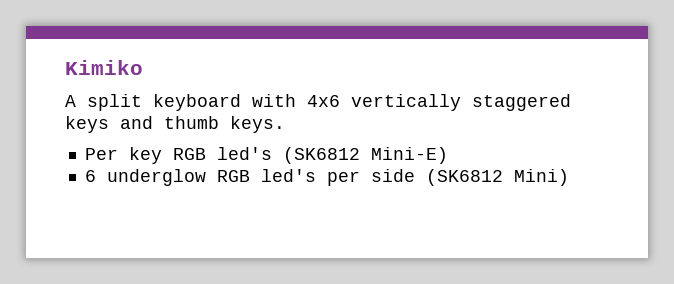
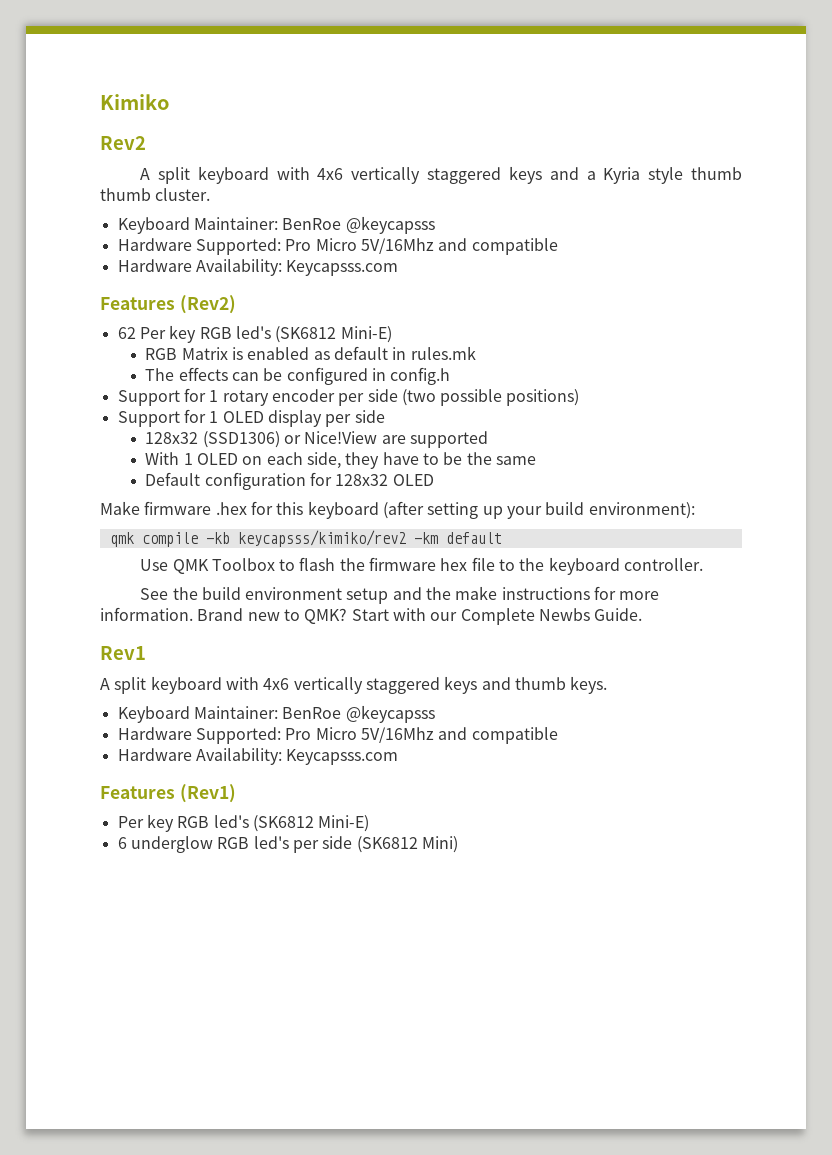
(143, 67) none -> [100,136,146,150] [140,166,743,184] [100,188,211,201] [117,216,435,234] [117,238,558,255] [117,259,399,276] [100,295,236,314] [117,325,392,343] [145,346,476,360] [145,367,451,385] [117,388,580,406] [117,409,385,427] [145,431,488,448] [145,452,536,469] [145,472,434,490] [100,501,695,519] [109,530,502,547] [140,557,704,575] [140,586,660,604] [100,607,643,625] [100,646,146,660] // Rev2 // A split keyboard with 4x6 vertically staggered keys and a Kyria style thumb thumb cluster. // Keyboard Maintainer: BenRoe @keycapsss // Hardware Supported: Pro Micro 5V/16Mhz and compatible // Hardware Availability: Keycapsss.com // Features (Rev2) // 62 Per key RGB led's (SK6812 Mini-E) // RGB Matrix is enabled as default in rules.mk // The effects can be configured in config.h // Support for 1 rotary encoder per side (two possible positions) // Support for 1 OLED display per side // 128x32 (SSD1306) or Nice!View are supported // With 1 OLED on each side, they have to be the same // Default configuration for 128x32 OLED // Make firmware .hex for this keyboard (after setting up your build environment): // qmk compile -kb keycapsss/kimiko/rev2 -km default // Use QMK Toolbox to flash the firmware hex file to the keyboard controller. // See the build environment setup and the make instructions for more information. Brand new to QMK? Start with our Complete Newbs Guide. // Rev1
(285, 124) none -> [117,705,435,723] [117,727,558,744] [117,748,399,765] [100,784,236,803] // Keyboard Maintainer: BenRoe @keycapsss // Hardware Supported: Pro Micro 5V/16Mhz and compatible // Hardware Availability: Keycapsss.com // Features (Rev1)

